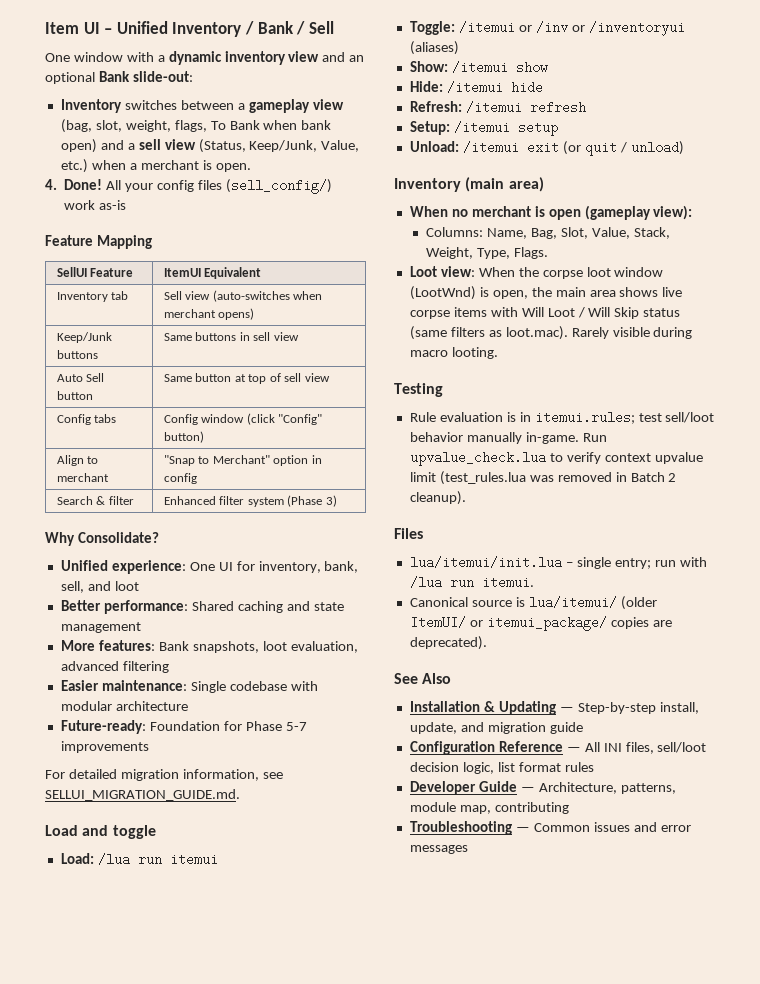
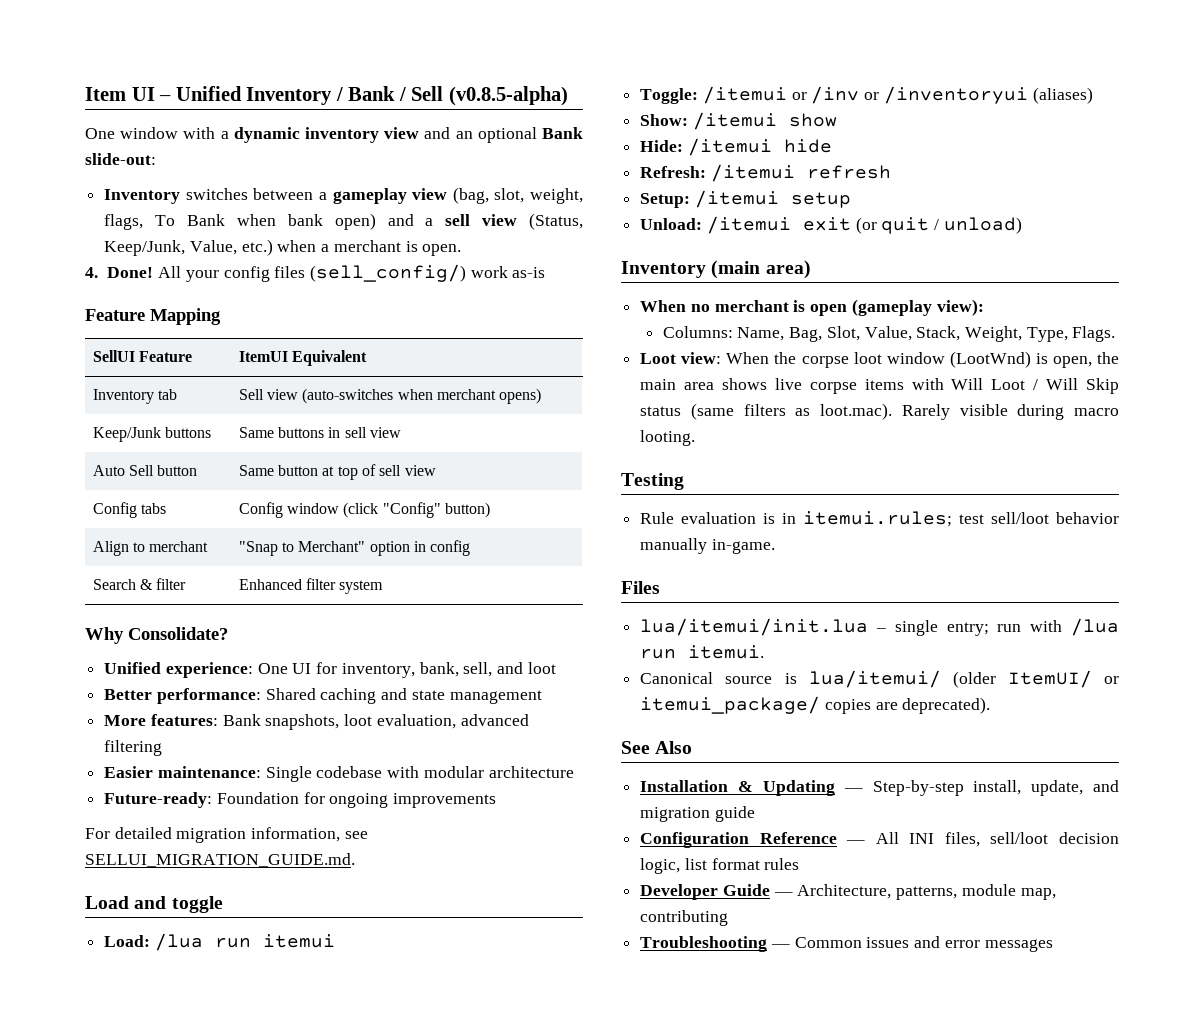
(334, 27) none -> [448,86,568,106] (v0.8.5-alpha)
[287,495,337,507] (Phase 3) -> (384, 587) none
[245,721,307,731] Phase 5-7 -> [329,793,389,808] ongoing
[582,433,607,442] [409,451,703,466] [409,471,677,485] [409,491,466,505] Run upvalue_check.lua to verify context upvalue limit (test_rules.lua was removed in Batch 2 cleanup). -> (775, 546) none

